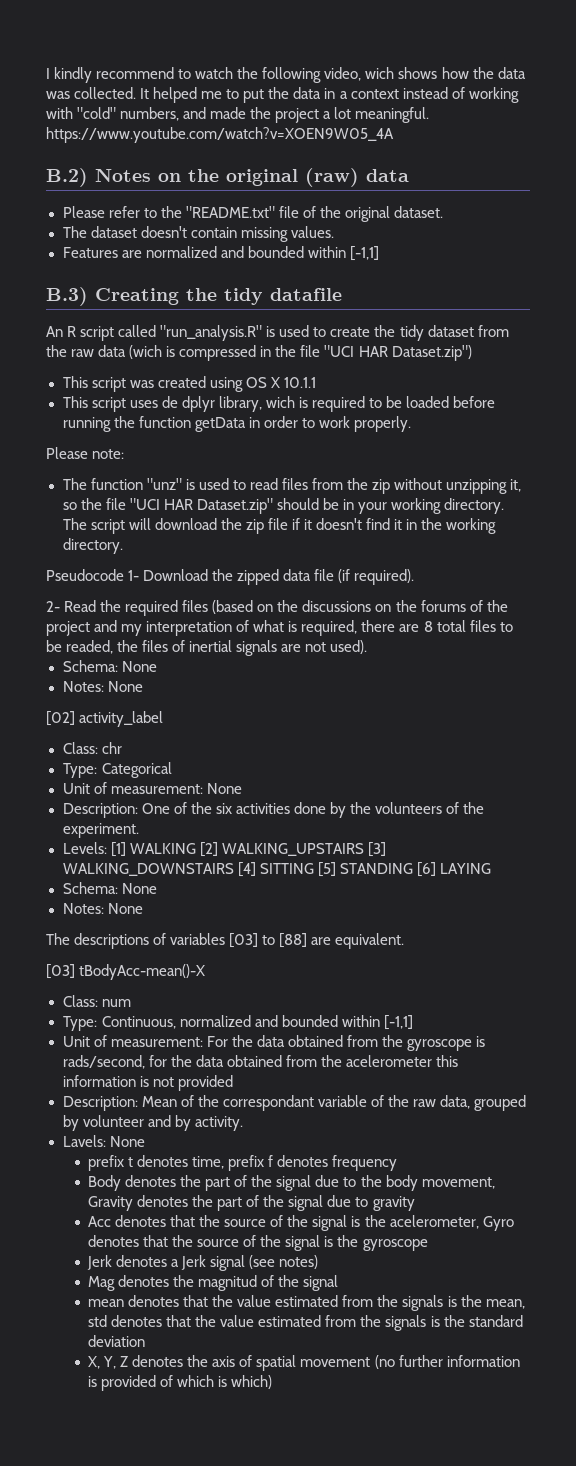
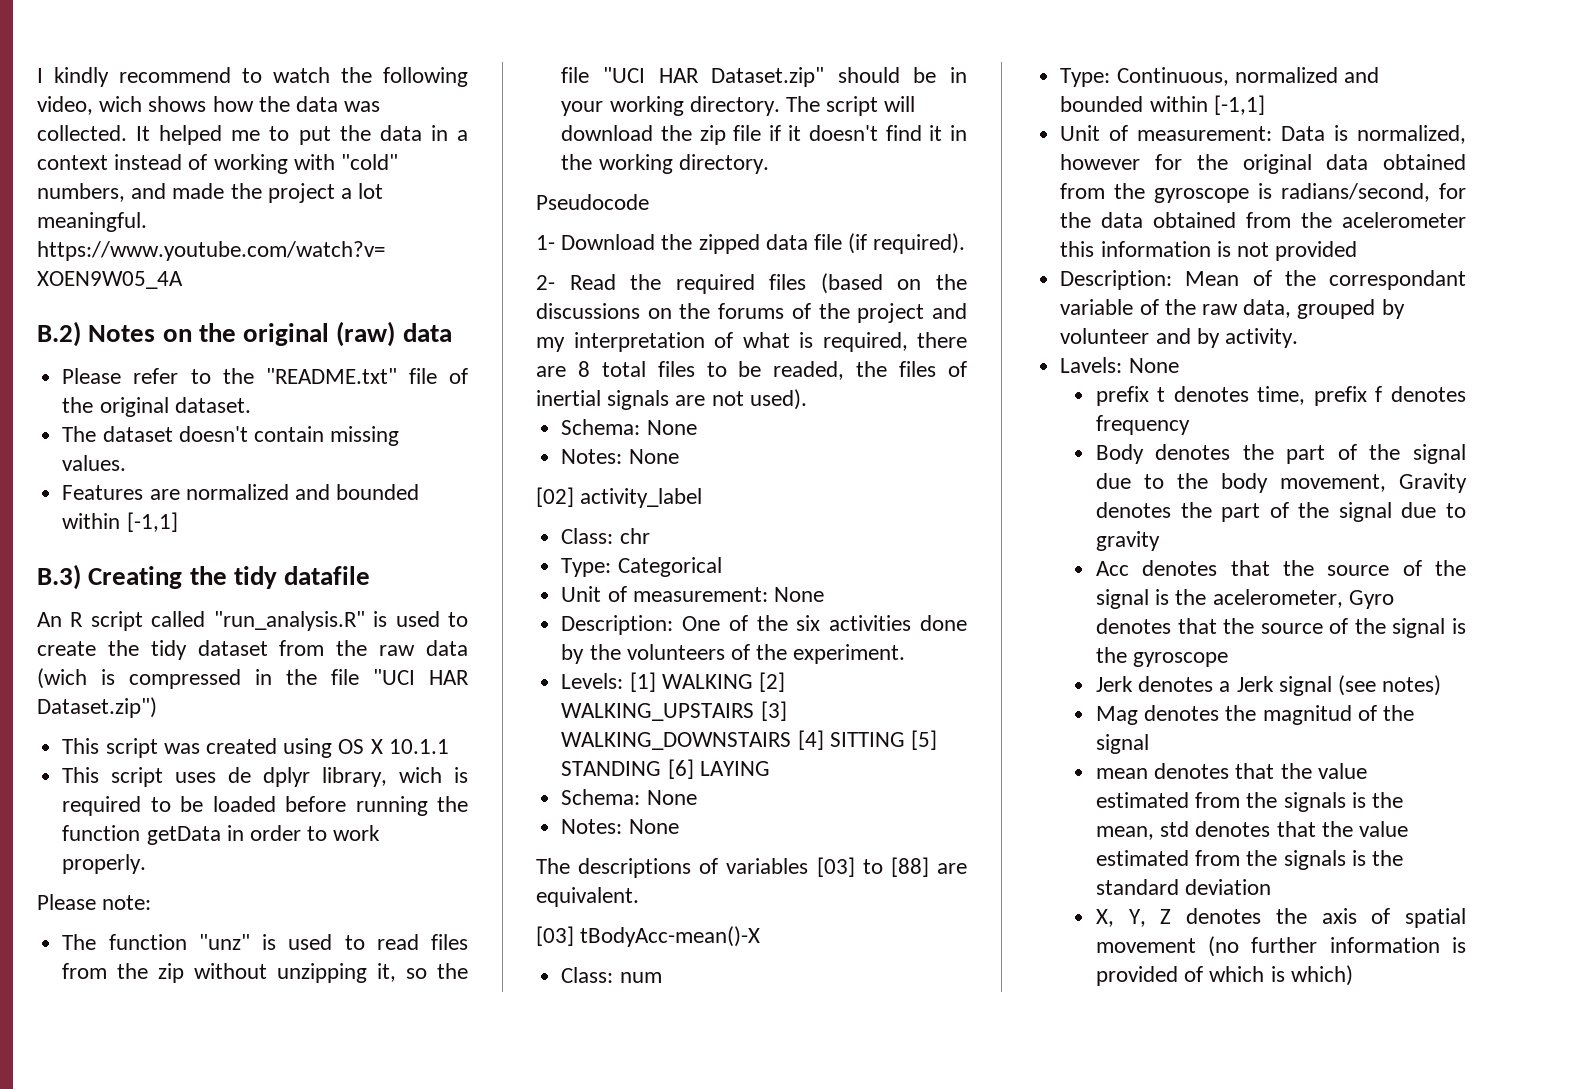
(124, 575) none -> (649, 202) //
[206,1035,253,1047] For the -> [1281,125,1466,144] [1060,154,1312,174] Data is normalized, however for the original
[62,1055,145,1069] rads/second, -> [1281,183,1431,202] radians/second,

